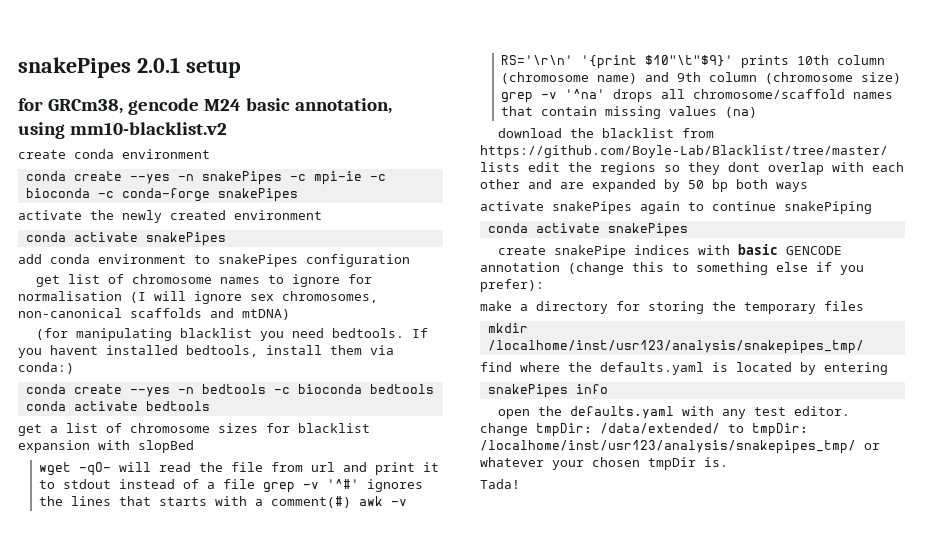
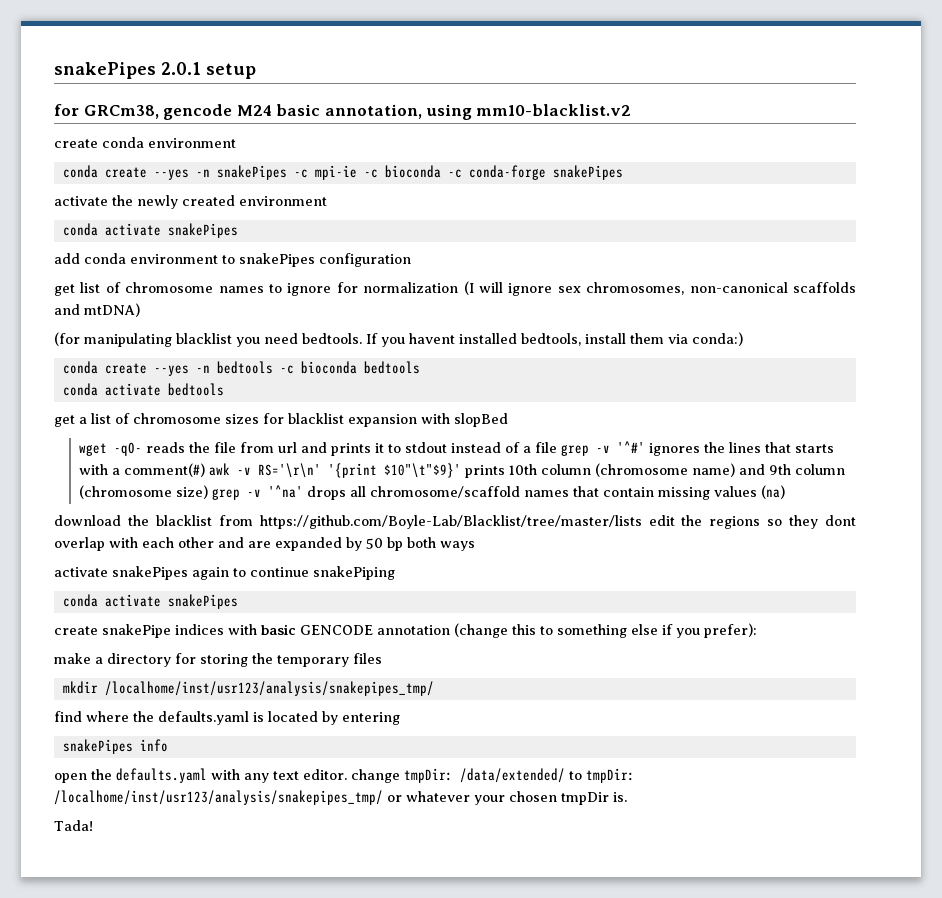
[18,291,122,301] normalisation -> [363,282,459,293] normalization
[119,462,192,472] will read -> [146,442,186,453] reads
[375,462,416,475] print -> [331,443,372,456] prints
[754,407,787,416] test -> [273,771,299,780] text

